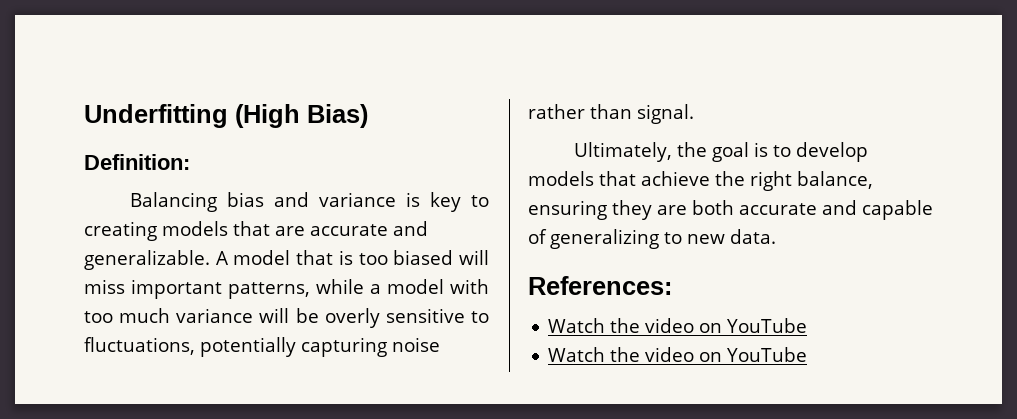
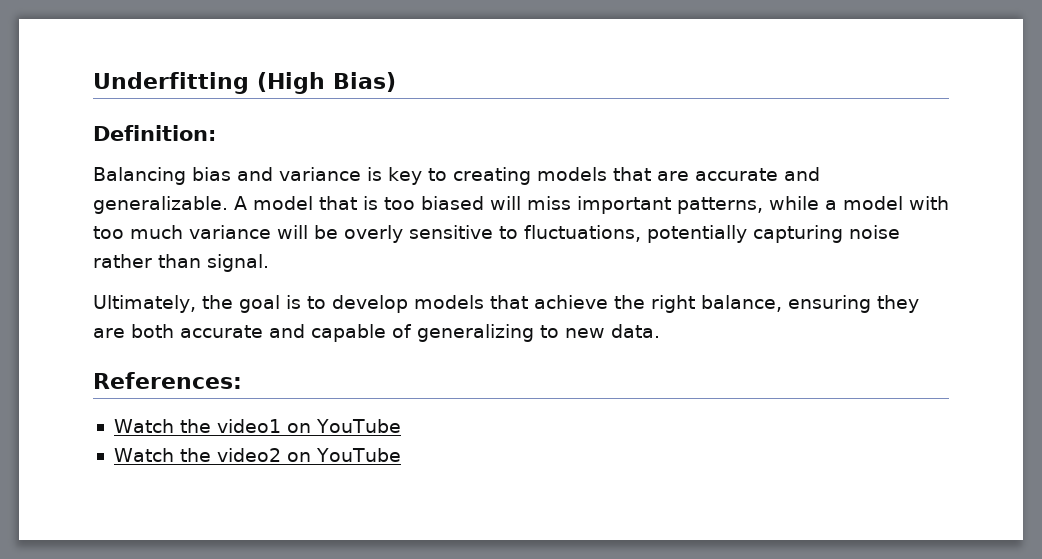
[645,318,695,333] video -> [216,419,281,433] video1
[645,347,695,362] video -> [216,448,281,462] video2

